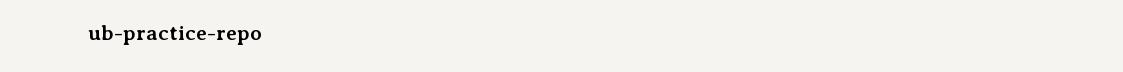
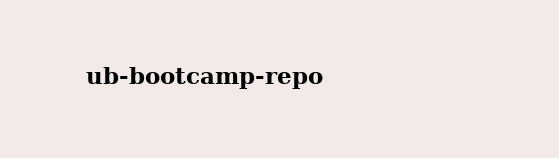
[88,25,262,45] ub-practice-repo -> [86,67,323,89] ub-bootcamp-repo

